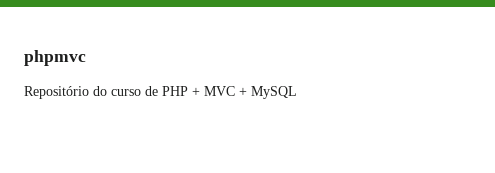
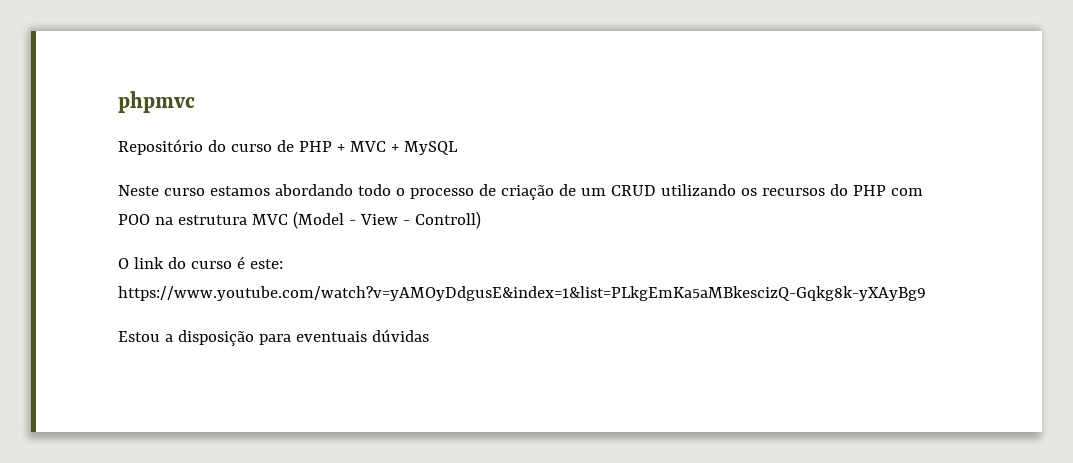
(297, 92) none -> [118,184,923,200] [118,211,481,229] [118,256,283,269] [118,286,926,301] [118,329,429,346] // Neste curso estamos abordando todo o processo de criação de um CRUD utilizando os recursos do PHP com POO na estrutura MVC (Model - View - Controll) // O link do curso é este: https://www.youtube.com/watch?v=yAMOyDdgusE&index=1&list=PLkgEmKa5aMBkescizQ-Gqkg8k-yXAyBg9 // Estou a disposição para eventuais dúvidas

